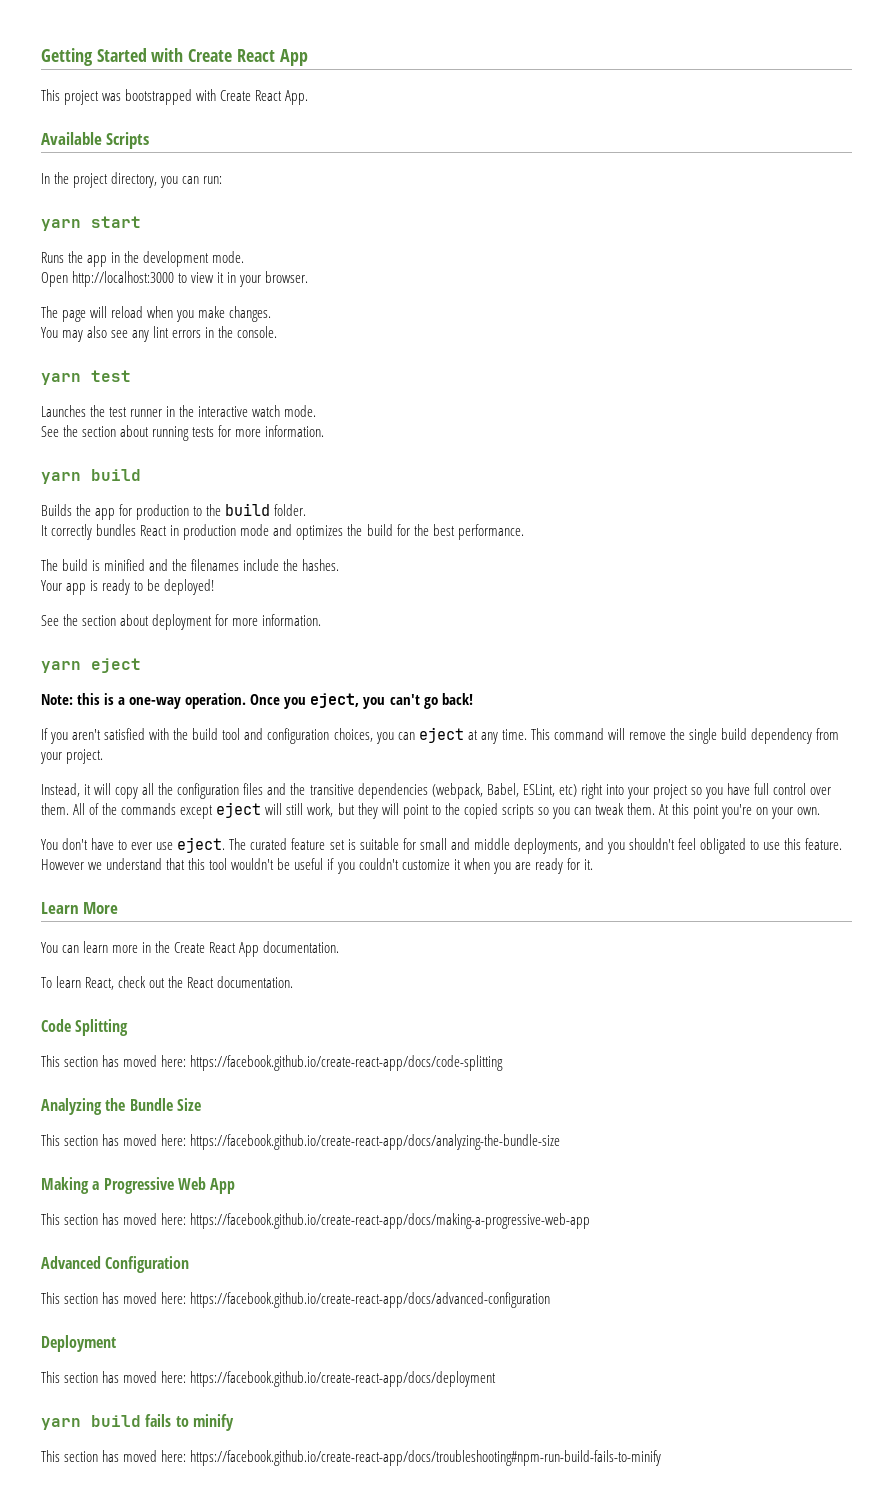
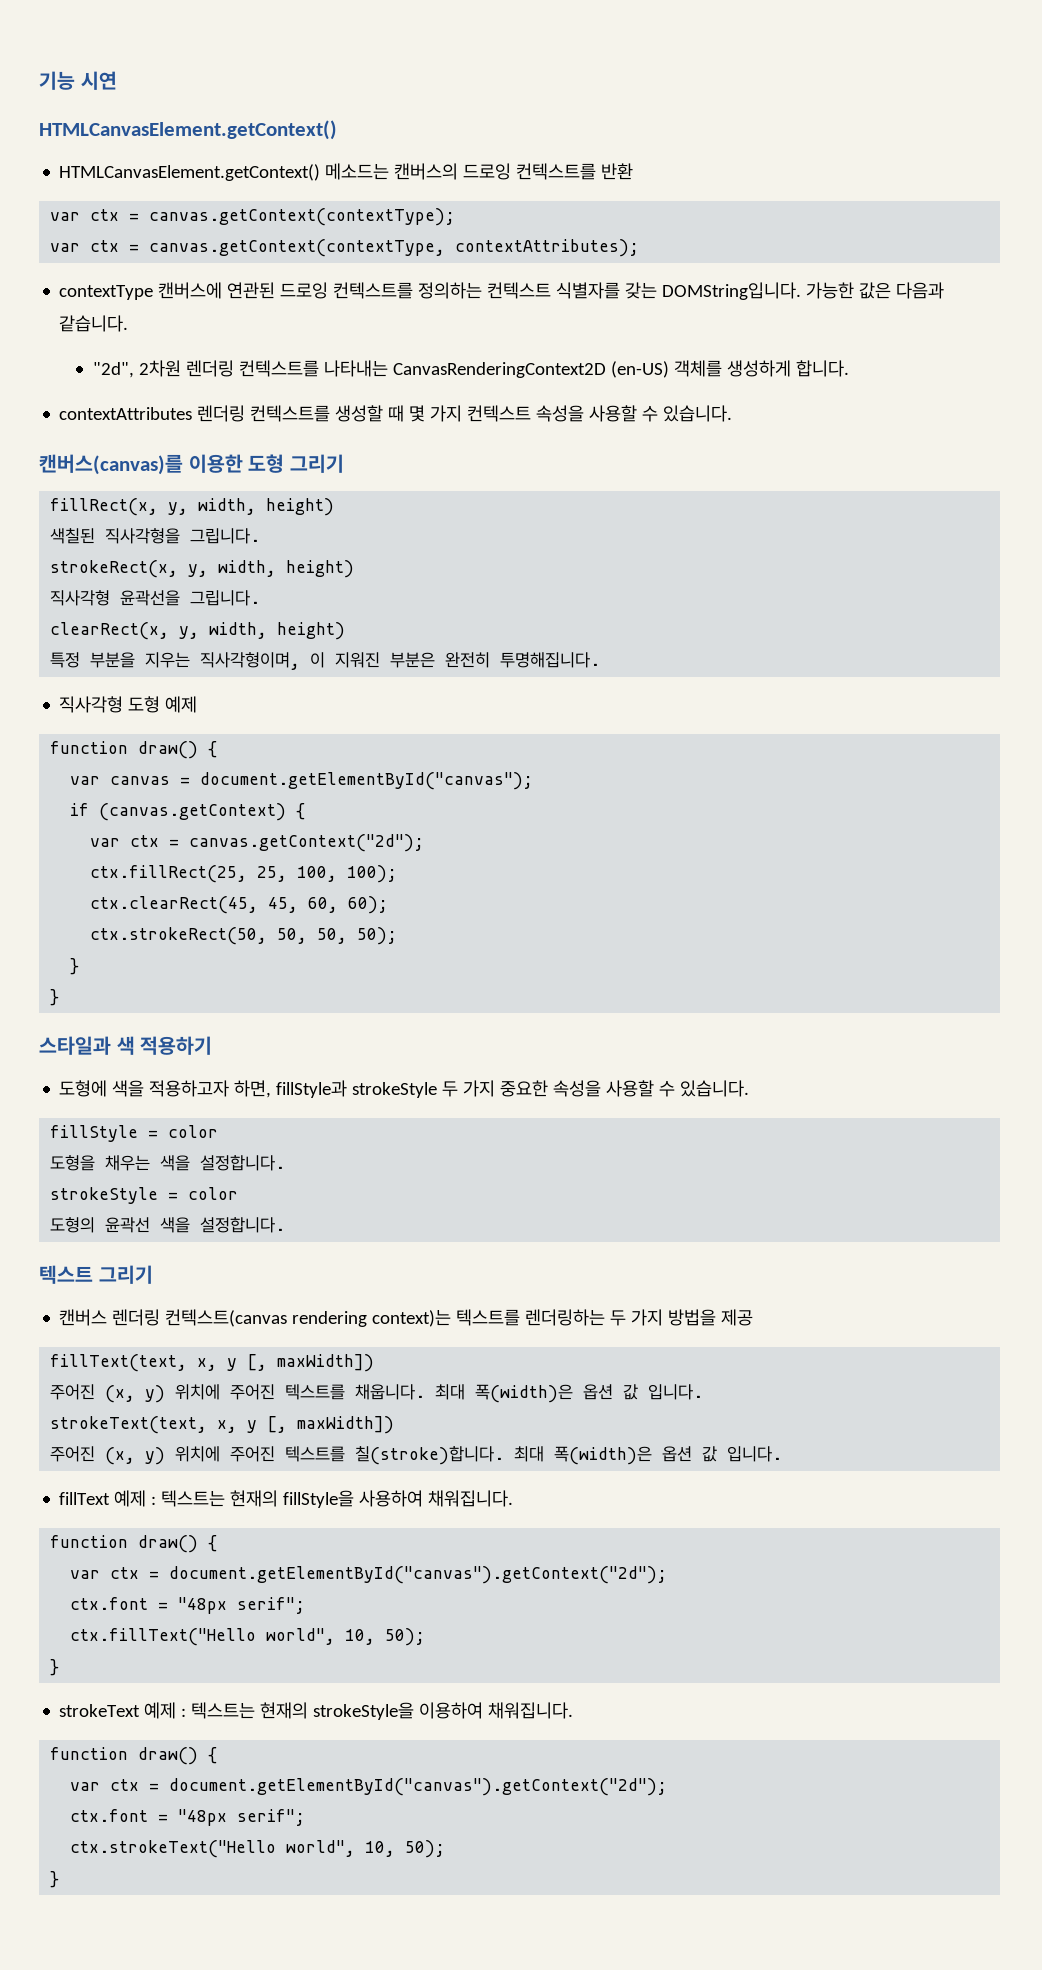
[41,48,308,66] [41,89,309,105] [41,132,150,149] [41,172,223,188] [41,216,141,231] [41,251,245,267] [41,271,309,287] [41,306,272,322] [41,326,278,342] [41,370,131,385] [41,405,317,417] [41,425,325,441] [41,469,141,484] [41,503,307,520] [41,524,524,540] [41,559,340,571] [41,579,215,595] [41,614,322,630] [41,658,141,673] [41,693,473,709] [41,727,840,744] [40,749,104,764] [41,783,832,799] [41,802,821,819] [41,837,843,854] [41,858,593,874] [41,902,119,914] [41,941,340,957] [41,976,294,990] [41,1019,129,1036] [41,1055,504,1071] [41,1098,201,1115] [41,1134,561,1150] [41,1177,236,1194] [41,1213,591,1229] [41,1256,190,1273] [41,1292,551,1308] [41,1335,116,1352] [41,1371,497,1387] [41,1414,234,1431] [41,1450,662,1466] Getting Started with Create React App // This project was bootstrapped with Create React App. // Available Scripts // In the project directory, you can run: // yarn start // Runs the app in the development mode. // Open http://localhost:3000 to view it in your browser. // The page will reload when you make changes. // You may also see any lint errors in the console. // yarn test // Launches the test runner in the interactive watch mode. // See the section about running tests for more information. // yarn build // Builds the app for production to the build folder. // It correctly bundles React in production mode and optimizes the build for the best performance. // The build is minified and the filenames include the hashes. // Your app is ready to be deployed! // See the section about deployment for more information. // yarn eject // Note: this is a one-way operation. Once you eject, you can't go back! // If you aren't satisfied with the build tool and configuration choices, you can eject at any time. This command will remove the single build dependency from your project. // Instead, it will copy all the configuration files and the transitive dependencies (webpack, Babel, ESLint, etc) right into your project so you have full control over them. All of the commands except eject will still work, but they will point to the copied scripts so you can tweak them. At this point you're on your own. // You don't have to ever use eject. The curated feature set is suitable for small and middle deployments, and you shouldn't feel obligated to use this feature. However we understand that this tool wouldn't be useful if you couldn't customize it when you are ready for it. // Learn More // You can learn more in the Create React App documentation. // To learn React, check out the React documentation. // Code Splitting // This section has moved here: https://facebook.github.io/create-react-app/docs/code-splitting // Analyzing the Bundle Size // This section has moved here: https://facebook.github.io/create-react-app/docs/analyzing-the-bundle-size // Making a Progressive Web App // This section has moved here: https://facebook.github.io/create-react-app/docs/making-a-progressive-web-app // Advanced Configuration // This section has moved here: https://facebook.github.io/create-react-app/docs/advanced-configuration // Deployment // This section has moved here: https://facebook.github.io/create-react-app/docs/deployment // yarn build fails to minify // This section has moved here: https://facebook.github.io/create-react-app/docs/troubleshooting#npm-run-build-fails-to-minify -> [39,71,117,90] [39,120,337,140] [59,163,634,181] [50,208,456,226] [50,239,640,257] [59,282,945,300] [59,315,129,332] [92,360,849,378] [59,405,733,422] [39,454,344,475] [50,498,335,516] [50,528,261,544] [50,560,355,578] [50,590,261,606] [50,622,346,640] [50,652,601,670] [59,696,198,713] [50,741,218,759] [70,772,534,790] [70,803,306,821] [90,834,425,852] [90,865,398,883] [90,896,389,914] [90,927,398,945] [70,958,80,975] [50,989,60,1006] [39,1036,213,1055] [59,1080,750,1098] [50,1125,219,1142] [50,1155,286,1171] [50,1187,239,1204] [50,1217,286,1233] [39,1265,153,1284] [59,1309,754,1327] [50,1354,375,1372] [50,1384,704,1403] [50,1416,395,1434] [50,1446,783,1465] [59,1490,514,1508] [50,1535,218,1553] [70,1566,668,1584] [70,1597,306,1614] [70,1628,426,1646] [50,1659,60,1676] [59,1702,574,1720] [50,1747,218,1765] [70,1778,668,1796] [70,1809,306,1826] [70,1840,446,1858] [50,1871,60,1888] 기능 시연 // HTMLCanvasElement.getContext() // HTMLCanvasElement.getContext() 메소드는 캔버스의 드로잉 컨텍스트를 반환 // var ctx = canvas.getContext(contextType); // var ctx = canvas.getContext(contextType, contextAttributes); // contextType 캔버스에 연관된 드로잉 컨텍스트를 정의하는 컨텍스트 식별자를 갖는 DOMString입니다. 가능한 값은 다음과 같습니다. // "2d", 2차원 렌더링 컨텍스트를 나타내는 CanvasRenderingContext2D (en-US) 객체를 생성하게 합니다. // contextAttributes 렌더링 컨텍스트를 생성할 때 몇 가지 컨텍스트 속성을 사용할 수 있습니다. // 캔버스(canvas)를 이용한 도형 그리기 // fillRect(x, y, width, height) // 색칠된 직사각형을 그립니다. // strokeRect(x, y, width, height) // 직사각형 윤곽선을 그립니다. // clearRect(x, y, width, height) // 특정 부분을 지우는 직사각형이며, 이 지워진 부분은 완전히 투명해집니다. // 직사각형 도형 예제 // function draw() { // var canvas = document.getElementById("canvas"); // if (canvas.getContext) { // var ctx = canvas.getContext("2d"); // ctx.fillRect(25, 25, 100, 100); // ctx.clearRect(45, 45, 60, 60); // ctx.strokeRect(50, 50, 50, 50); // } // } // 스타일과 색 적용하기 // 도형에 색을 적용하고자 하면, fillStyle과 strokeStyle 두 가지 중요한 속성을 사용할 수 있습니다. // fillStyle = color // 도형을 채우는 색을 설정합니다. // strokeStyle = color // 도형의 윤곽선 색을 설정합니다. // 텍스트 그리기 // 캔버스 렌더링 컨텍스트(canvas rendering context)는 텍스트를 렌더링하는 두 가지 방법을 제공 // fillText(text, x, y [, maxWidth]) // 주어진 (x, y) 위치에 주어진 텍스트를 채웁니다. 최대 폭(width)은 옵션 값 입니다. // strokeText(text, x, y [, maxWidth]) // 주어진 (x, y) 위치에 주어진 텍스트를 칠(stroke)합니다. 최대 폭(width)은 옵션 값 입니다. // fillText 예제 : 텍스트는 현재의 fillStyle을 사용하여 채워집니다. // function draw() { // var ctx = document.getElementById("canvas").getContext("2d"); // ctx.font = "48px serif"; // ctx.fillText("Hello world", 10, 50); // } // strokeText 예제 : 텍스트는 현재의 strokeStyle을 이용하여 채워집니다. // function draw() { // var ctx = document.getElementById("canvas").getContext("2d"); // ctx.font = "48px serif"; // ctx.strokeText("Hello world", 10, 50); // }

